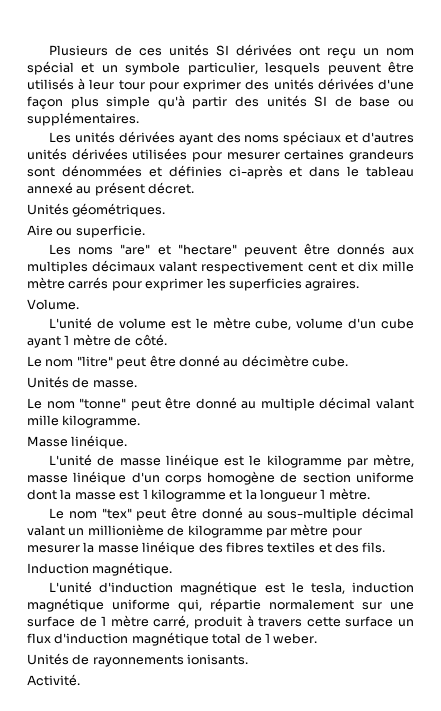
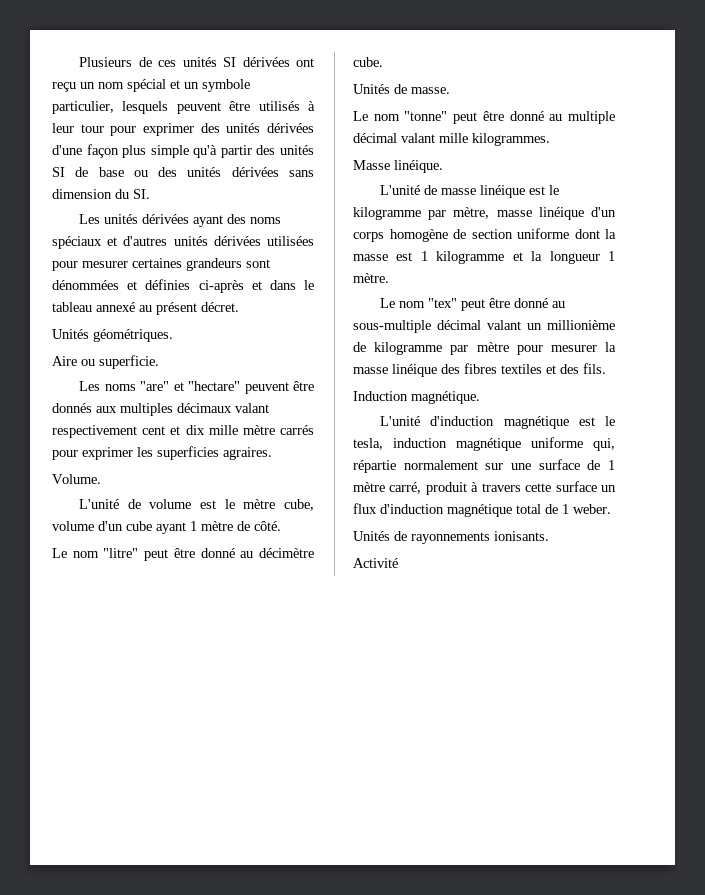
[27,112,139,126] supplémentaires. -> [158,167,314,177] [52,189,150,199] des unités dérivées sans dimension du SI.
[62,415,141,428] kilogramme. -> [472,133,550,146] kilogrammes.
[27,674,80,686] Activité. -> [353,558,398,568] Activité

